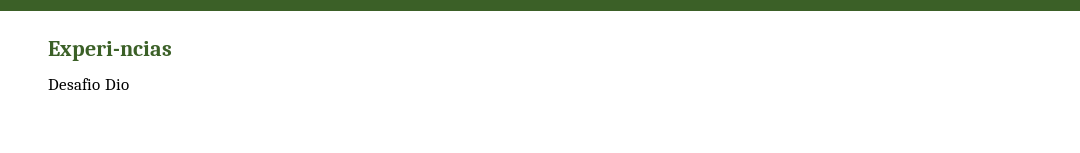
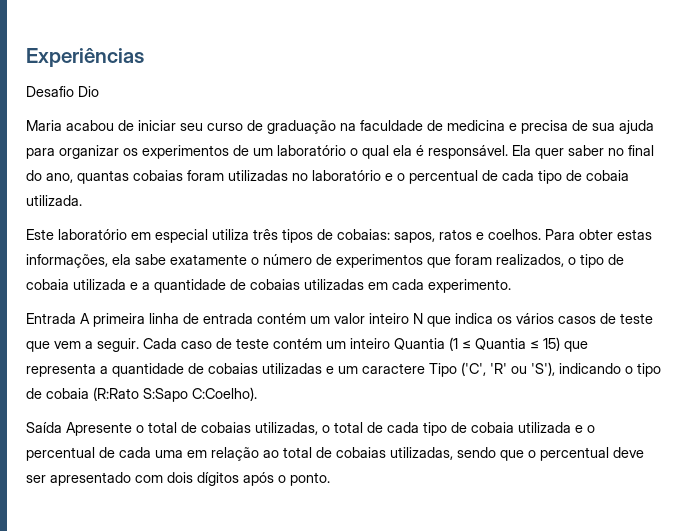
[48,41,172,61] Experi-ncias -> [26,48,144,67] Experiências
(129, 84) none -> [26,120,654,134] [26,145,654,159] [26,170,629,184] [26,195,82,206] [26,229,652,243] [26,254,624,268] [26,279,511,293] [26,313,653,327] [26,337,588,352] [26,362,661,377] [26,387,257,402] [26,422,595,436] [26,447,644,461] [26,472,330,486] // Maria acabou de iniciar seu curso de graduação na faculdade de medicina e precisa de sua ajuda para organizar os experimentos de um laboratório o qual ela é responsável. Ela quer saber no final do ano, quantas cobaias foram utilizadas no laboratório e o percentual de cada tipo de cobaia utilizada. // Este laboratório em especial utiliza três tipos de cobaias: sapos, ratos e coelhos. Para obter estas informações, ela sabe exatamente o número de experimentos que foram realizados, o tipo de cobaia utilizada e a quantidade de cobaias utilizadas em cada experimento. // Entrada A primeira linha de entrada contém um valor inteiro N que indica os vários casos de teste que vem a seguir. Cada caso de teste contém um inteiro Quantia (1 ≤ Quantia ≤ 15) que representa a quantidade de cobaias utilizadas e um caractere Tipo ('C', 'R' ou 'S'), indicando o tipo de cobaia (R:Rato S:Sapo C:Coelho). // Saída Apresente o total de cobaias utilizadas, o total de cada tipo de cobaia utilizada e o percentual de cada uma em relação ao total de cobaias utilizadas, sendo que o percentual deve ser apresentado com dois dígitos após o ponto.

